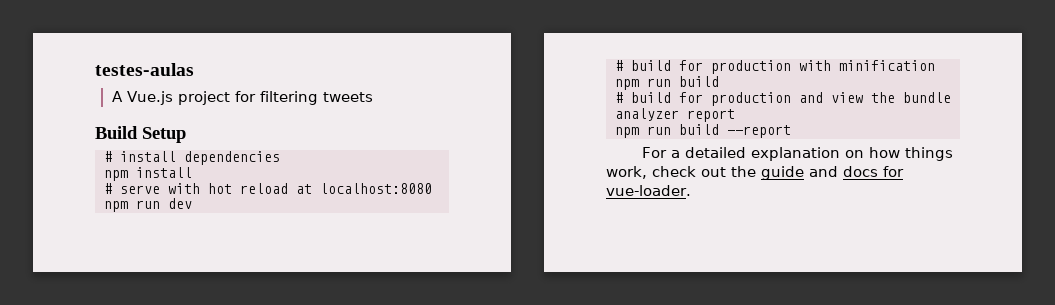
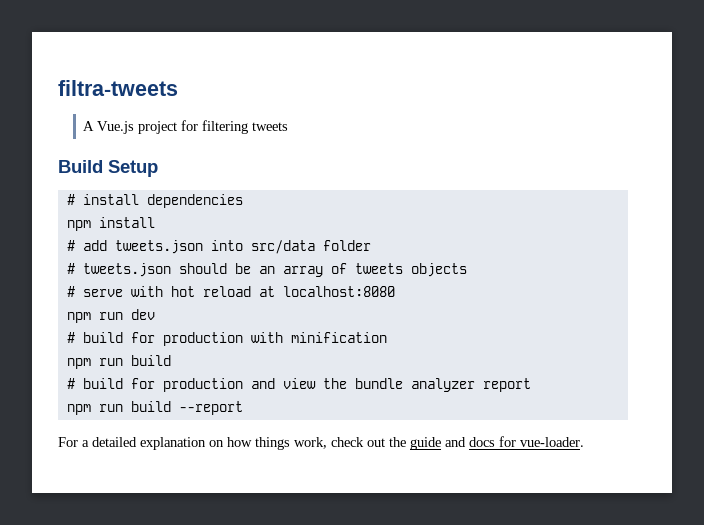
[95,63,194,76] testes-aulas -> [58,80,178,96] filtra-tweets
(192, 172) none -> [66,240,371,254] [66,263,467,277] // # add tweets.json into src/data folder // # tweets.json should be an array of tweets objects

